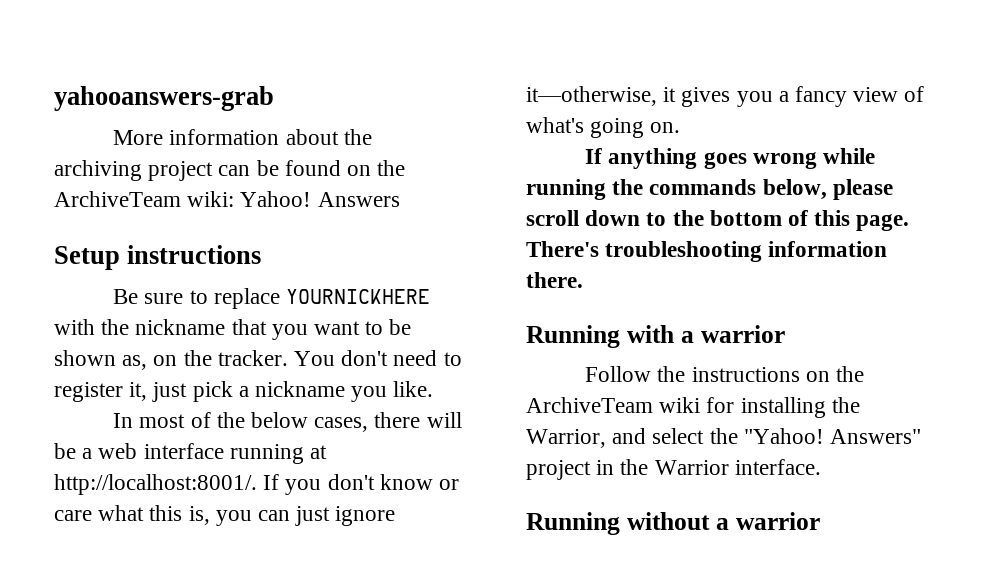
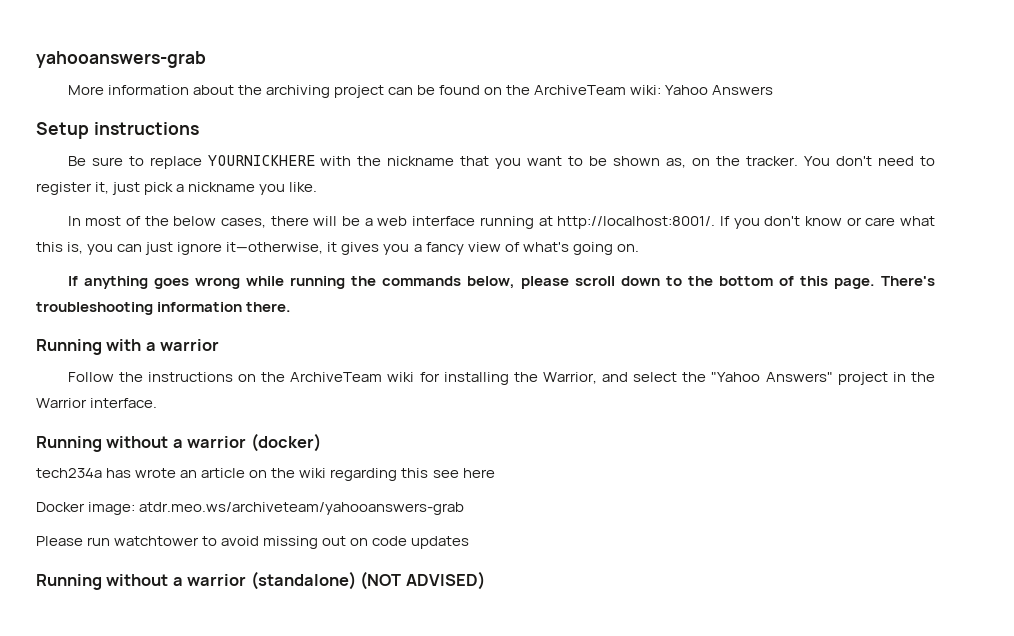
[240,191,312,207] Yahoo! -> [665,85,709,95] Yahoo
[743,428,824,444] "Yahoo! -> [711,372,761,382] "Yahoo
(820, 521) none -> [250,433,321,452] [36,468,495,481] [36,502,465,515] [36,536,470,549] [36,571,485,590] (docker) // tech234a has wrote an article on the wiki regarding this see here // Docker image: atdr.meo.ws/archiveteam/yahooanswers-grab // Please run watchtower to avoid missing out on code updates // Running without a warrior (standalone) (NOT ADVISED)

